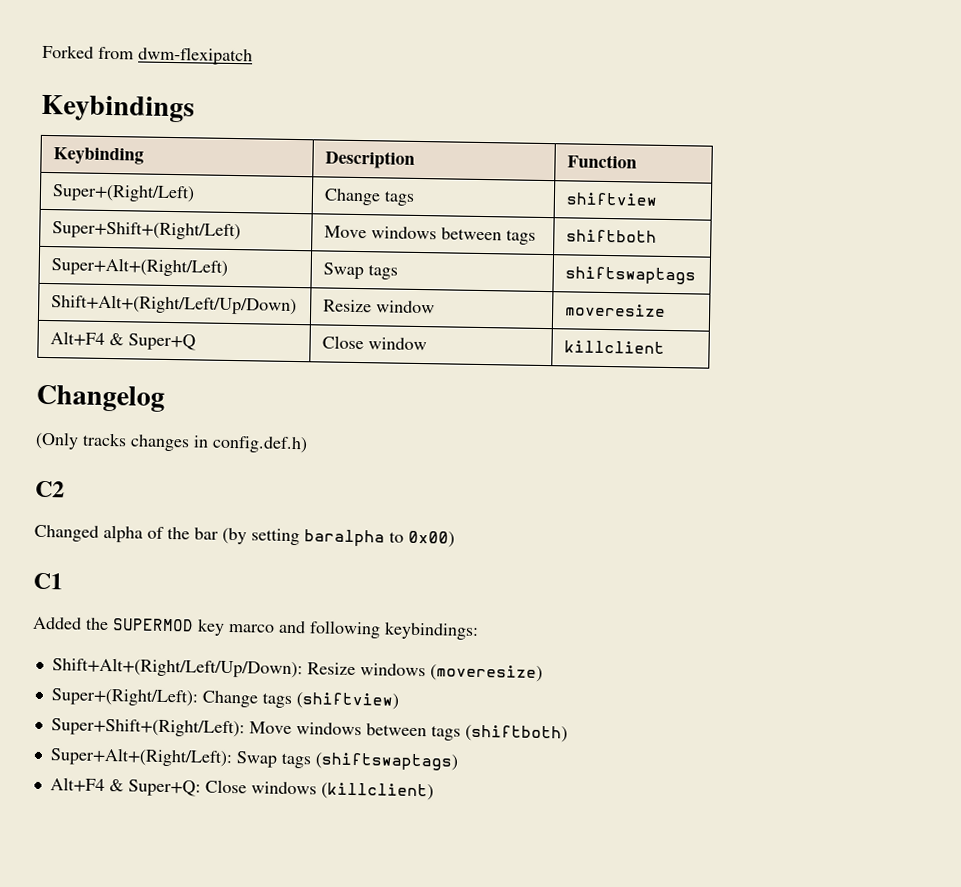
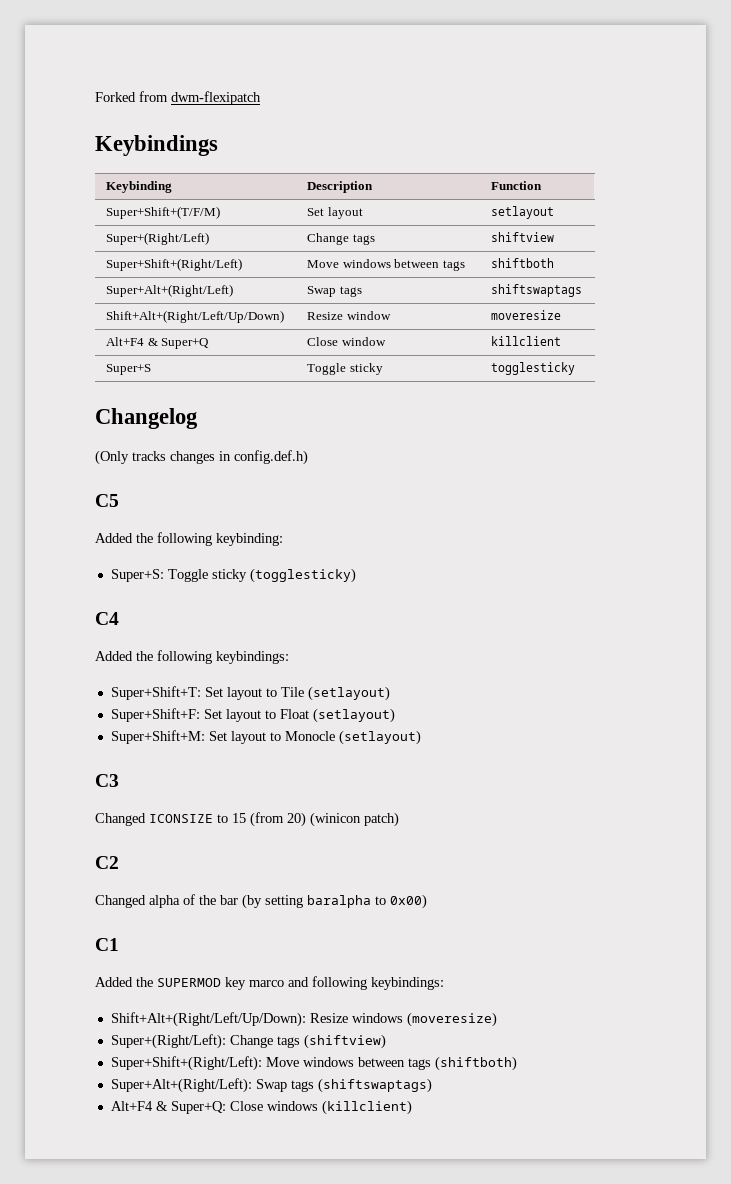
(638, 161) none -> [106,206,221,219] [307,207,363,219] [491,206,555,219] // Super+Shift+(T/F/M) | Set layout | setlayout
(666, 347) none -> [106,364,152,375] [307,363,383,375] [491,362,576,375] // Super+S | Toggle sticky | togglesticky
(308, 444) none -> [95,494,119,507] [95,532,283,546] [110,568,356,583] [95,612,119,625] [95,650,289,664] [110,686,390,701] [110,708,395,723] [110,730,421,745] [95,774,119,787] [95,812,399,827] // C5 // Added the following keybinding: // Super+S: Toggle sticky (togglesticky) // C4 // Added the following keybindings: // Super+Shift+T: Set layout to Tile (setlayout) // Super+Shift+F: Set layout to Float (setlayout) // Super+Shift+M: Set layout to Monocle (setlayout) // C3 // Changed ICONSIZE to 15 (from 20) (winicon patch)

